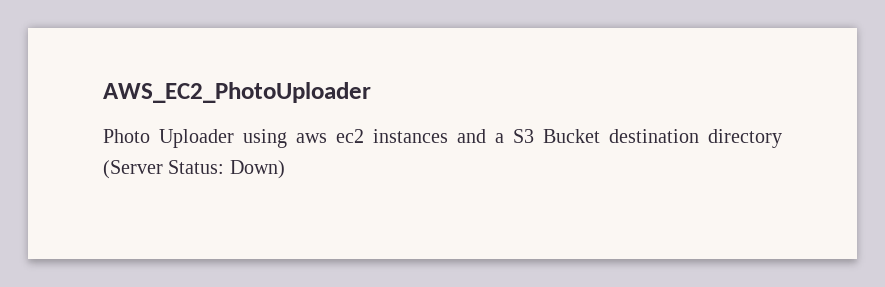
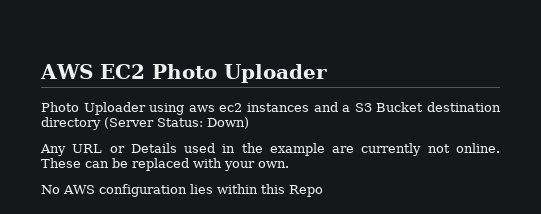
[103,82,371,103] AWS_EC2_PhotoUploader -> [40,64,327,83] AWS EC2 Photo Uploader
(285, 169) none -> [40,143,500,156] [41,158,289,171] [41,184,323,197] // Any URL or Details used in the example are currently not online. These can be replaced with your own. // No AWS configuration lies within this Repo

